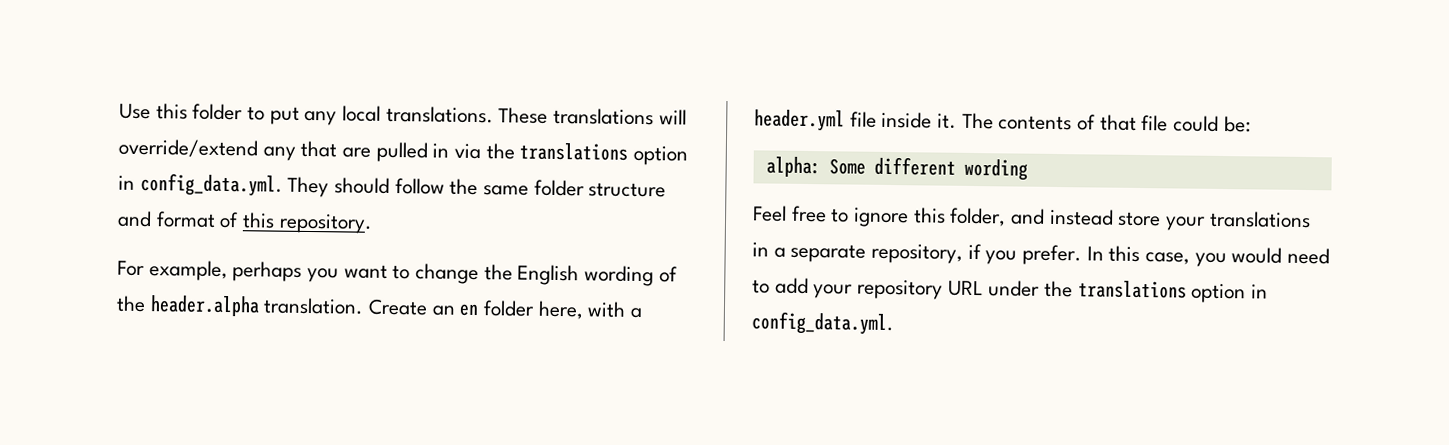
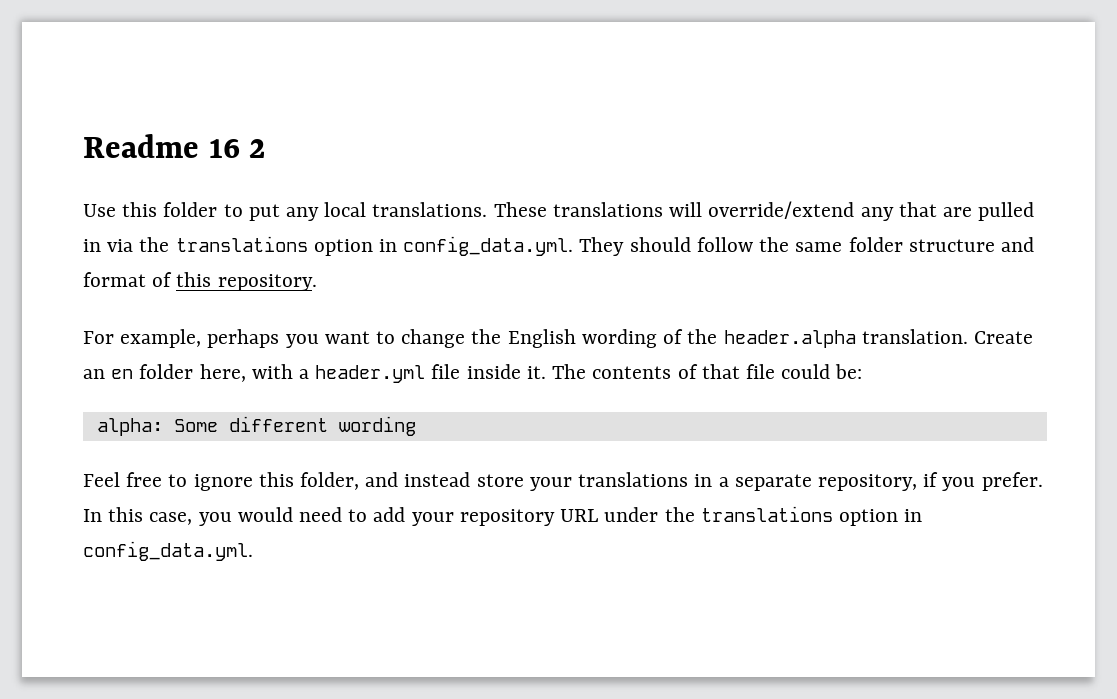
(119, 111) none -> [83,134,266,158] Readme 16 2 //

